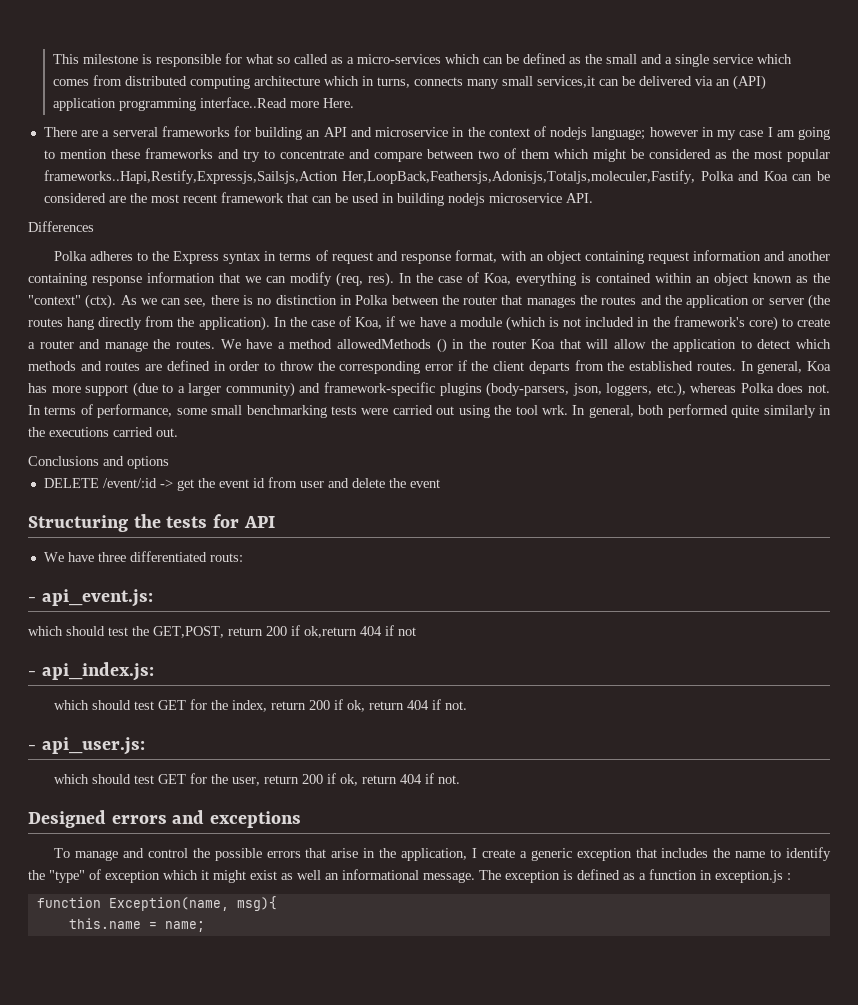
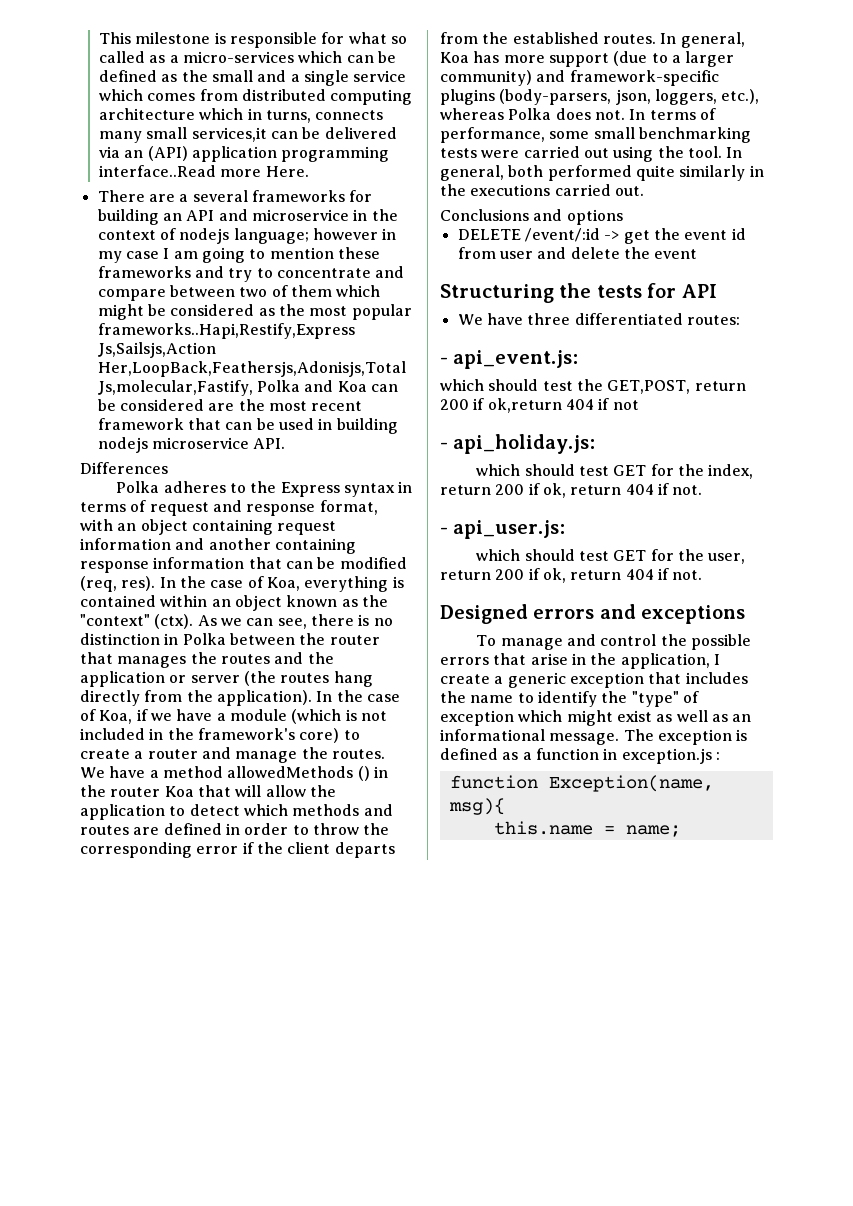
[112,127,158,137] serveral -> [192,190,248,202] several
[43,170,696,184] frameworks..Hapi,Restify,Expressjs,Sailsjs,Action Her,LoopBack,Feathersjs,Adonisjs,Totaljs,moleculer,Fastify, -> [97,323,355,339] [97,342,216,358] [97,361,406,377] [97,380,253,396] frameworks..Hapi,Restify,Express Js,Sailsjs,Action Her,LoopBack,Feathersjs,Adonisjs,Total Js,molecular,Fastify,
[245,272,332,286] we can modify -> [285,557,407,569] can be modified
[515,405,569,415] tool wrk. -> [687,146,722,158] tool.
[209,553,243,562] routs: -> [686,315,740,325] routes:
[41,662,154,681] api_index.js: -> [453,434,596,454] api_holiday.js:
[201,870,209,880] it -> (563, 716) none
(321, 875) none -> [711,714,728,722] as

